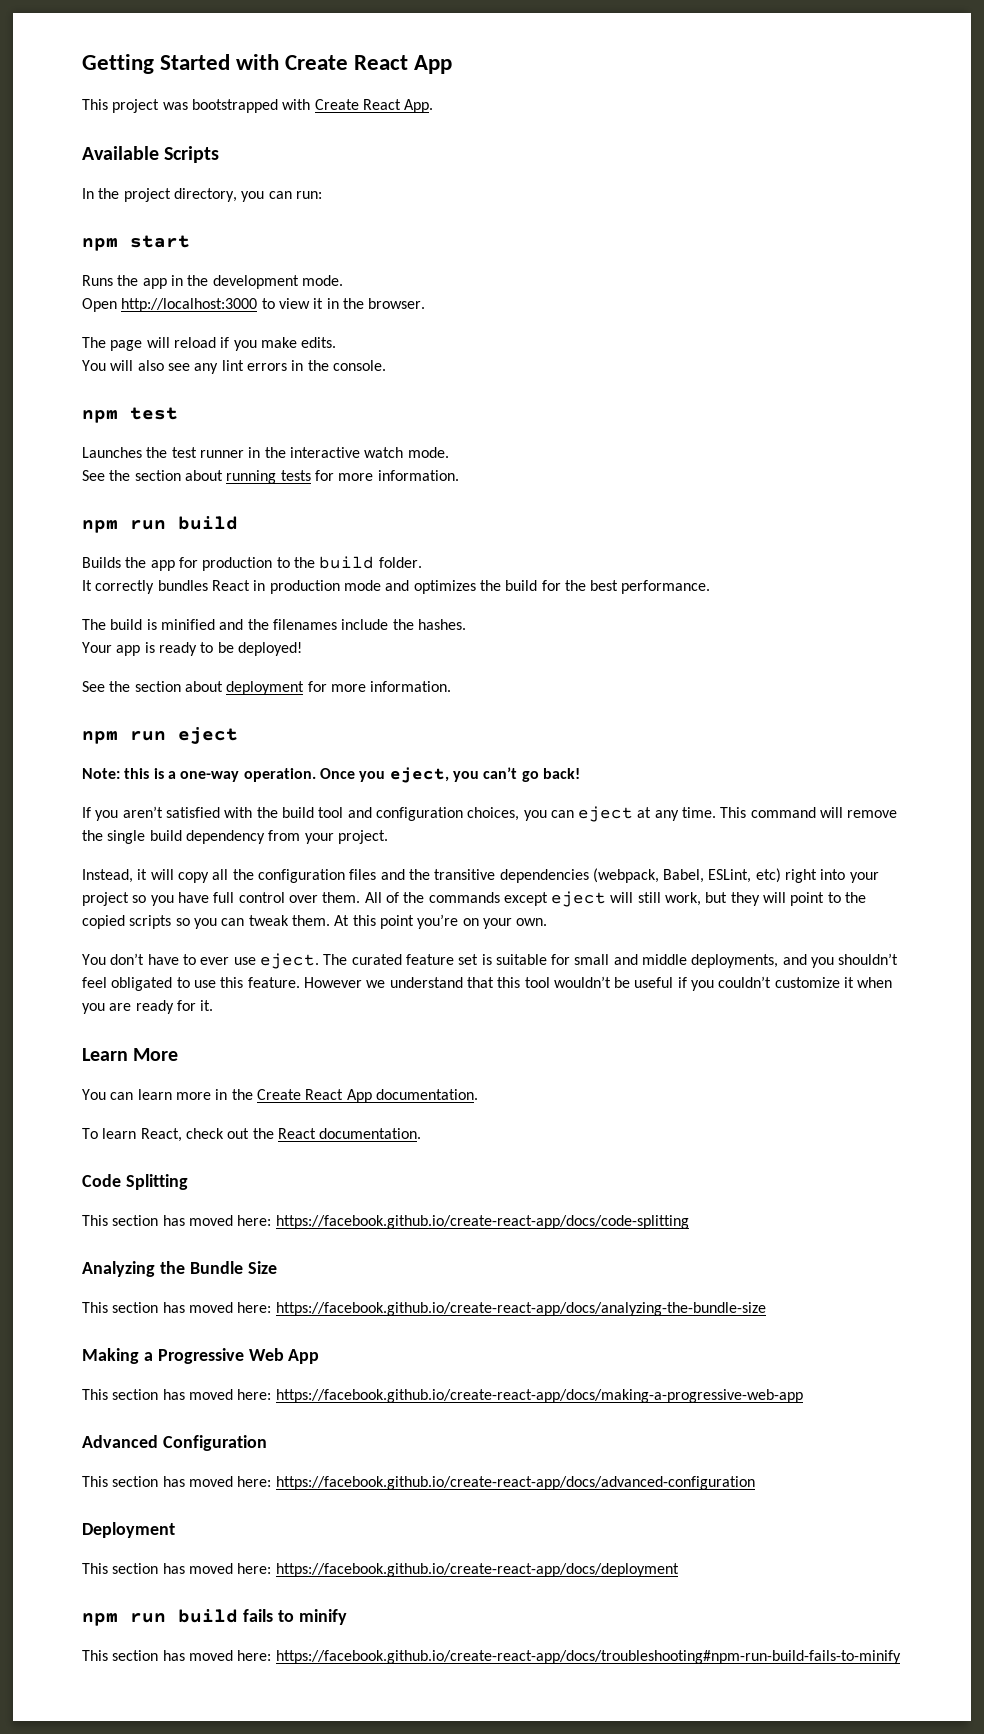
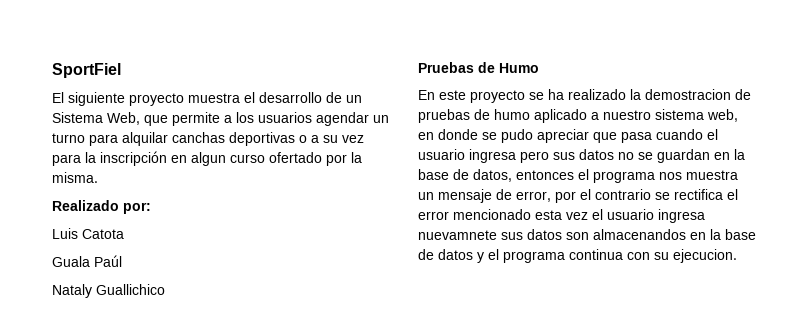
[82,54,453,74] [82,99,434,113] [82,146,220,163] [82,188,322,202] [82,235,190,251] [82,275,343,289] [82,298,426,312] [82,337,337,351] [82,360,386,374] [82,407,178,423] [82,447,449,458] [82,470,459,484] [82,516,238,533] [82,556,422,571] [82,580,711,594] [82,619,466,630] [82,642,302,656] [82,681,452,695] [82,727,238,744] [82,767,580,783] [82,806,898,822] [82,830,388,844] [82,868,879,883] [82,891,867,907] [82,914,548,929] [82,953,899,969] [82,976,893,991] [82,1000,214,1014] [82,1048,179,1061] [82,1089,478,1103] [82,1128,422,1142] [82,1174,188,1190] [82,1215,689,1229] [82,1261,277,1277] [82,1302,766,1316] [82,1348,320,1364] [82,1389,803,1403] [82,1435,267,1451] [82,1476,755,1490] [82,1522,175,1538] [82,1563,679,1577] [82,1609,347,1626] [82,1650,901,1664] Getting Started with Create React App // This project was bootstrapped with Create React App. // Available Scripts // In the project directory, you can run: // npm start // Runs the app in the development mode. // Open http://localhost:3000 to view it in the browser. // The page will reload if you make edits. // You will also see any lint errors in the console. // npm test // Launches the test runner in the interactive watch mode. // See the section about running tests for more information. // npm run build // Builds the app for production to the build folder. // It correctly bundles React in production mode and optimizes the build for the best performance. // The build is minified and the filenames include the hashes. // Your app is ready to be deployed! // See the section about deployment for more information. // npm run eject // Note: this is a one-way operation. Once you eject, you can’t go back! // If you aren’t satisfied with the build tool and configuration choices, you can eject at any time. This command will remove the single build dependency from your project. // Instead, it will copy all the configuration files and the transitive dependencies (webpack, Babel, ESLint, etc) right into your project so you have full control over them. All of the commands except eject will still work, but they will point to the copied scripts so you can tweak them. At this point you’re on your own. // You don’t have to ever use eject. The curated feature set is suitable for small and middle deployments, and you shouldn’t feel obligated to use this feature. However we understand that this tool wouldn’t be useful if you couldn’t customize it when you are ready for it. // Learn More // You can learn more in the Create React App documentation. // To learn React, check out the React documentation. // Code Splitting // This section has moved here: https://facebook.github.io/create-react-app/docs/code-splitting // Analyzing the Bundle Size // This section has moved here: https://facebook.github.io/create-react-app/docs/analyzing-the-bundle-size // Making a Progressive Web App // This section has moved here: https://facebook.github.io/create-react-app/docs/making-a-progressive-web-app // Advanced Configuration // This section has moved here: https://facebook.github.io/create-react-app/docs/advanced-configuration // Deployment // This section has moved here: https://facebook.github.io/create-react-app/docs/deployment // npm run build fails to minify // This section has moved here: https://facebook.github.io/create-react-app/docs/troubleshooting#npm-run-build-fails-to-minify -> [52,63,121,78] [52,92,362,106] [52,112,389,126] [52,132,364,146] [52,151,362,166] [52,172,98,183] [52,200,151,214] [52,228,124,239] [52,255,122,267] [52,284,165,298] [418,62,539,73] [418,89,751,103] [418,109,738,123] [418,129,718,143] [418,149,745,163] [418,169,738,183] [418,189,738,203] [418,209,705,223] [418,229,756,240] [418,249,737,263] SportFiel // El siguiente proyecto muestra el desarrollo de un Sistema Web, que permite a los usuarios agendar un turno para alquilar canchas deportivas o a su vez para la inscripción en algun curso ofertado por la misma. // Realizado por: // Luis Catota // Guala Paúl // Nataly Guallichico // Pruebas de Humo // En este proyecto se ha realizado la demostracion de pruebas de humo aplicado a nuestro sistema web, en donde se pudo apreciar que pasa cuando el usuario ingresa pero sus datos no se guardan en la base de datos, entonces el programa nos muestra un mensaje de error, por el contrario se rectifica el error mencionado esta vez el usuario ingresa nuevamnete sus datos son almacenandos en la base de datos y el programa continua con su ejecucion.

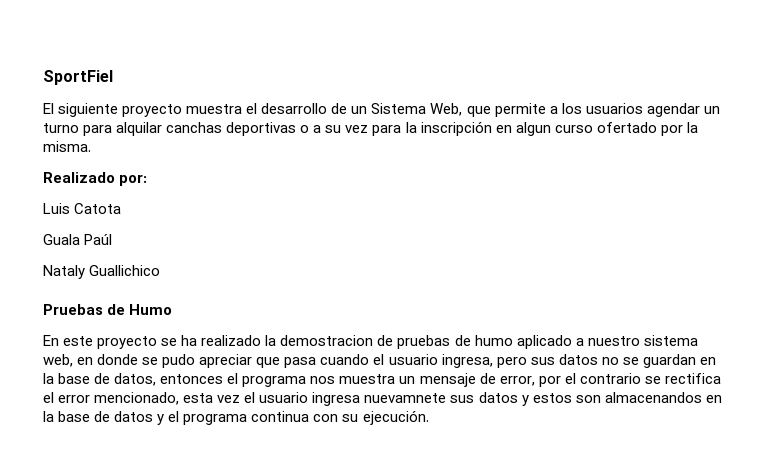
[469,149,516,163] ingresa -> [441,354,493,368] ingresa,
[453,209,531,220] mencionado -> [94,392,180,405] mencionado,
(562, 234) none -> [521,393,572,406] y estos
[673,249,737,263] ejecucion. -> [362,410,429,425] ejecución.

